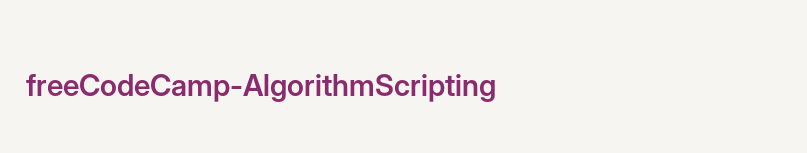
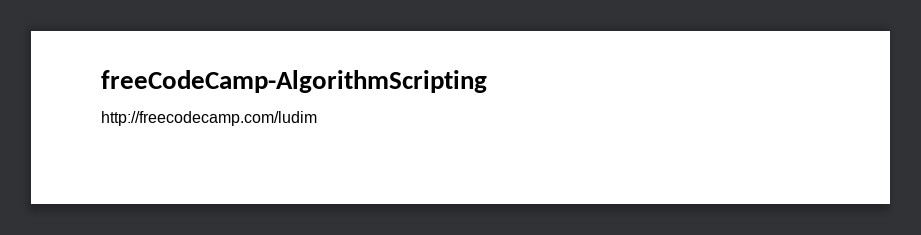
(496, 88) none -> [101,111,317,126] // http://freecodecamp.com/ludim

